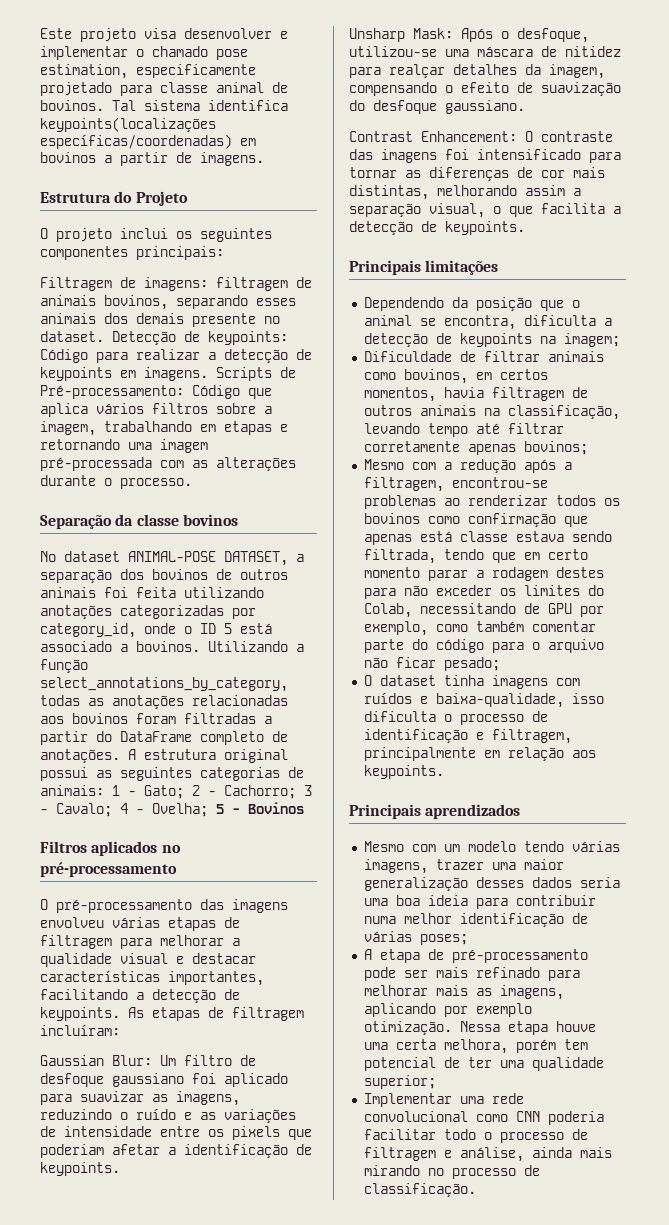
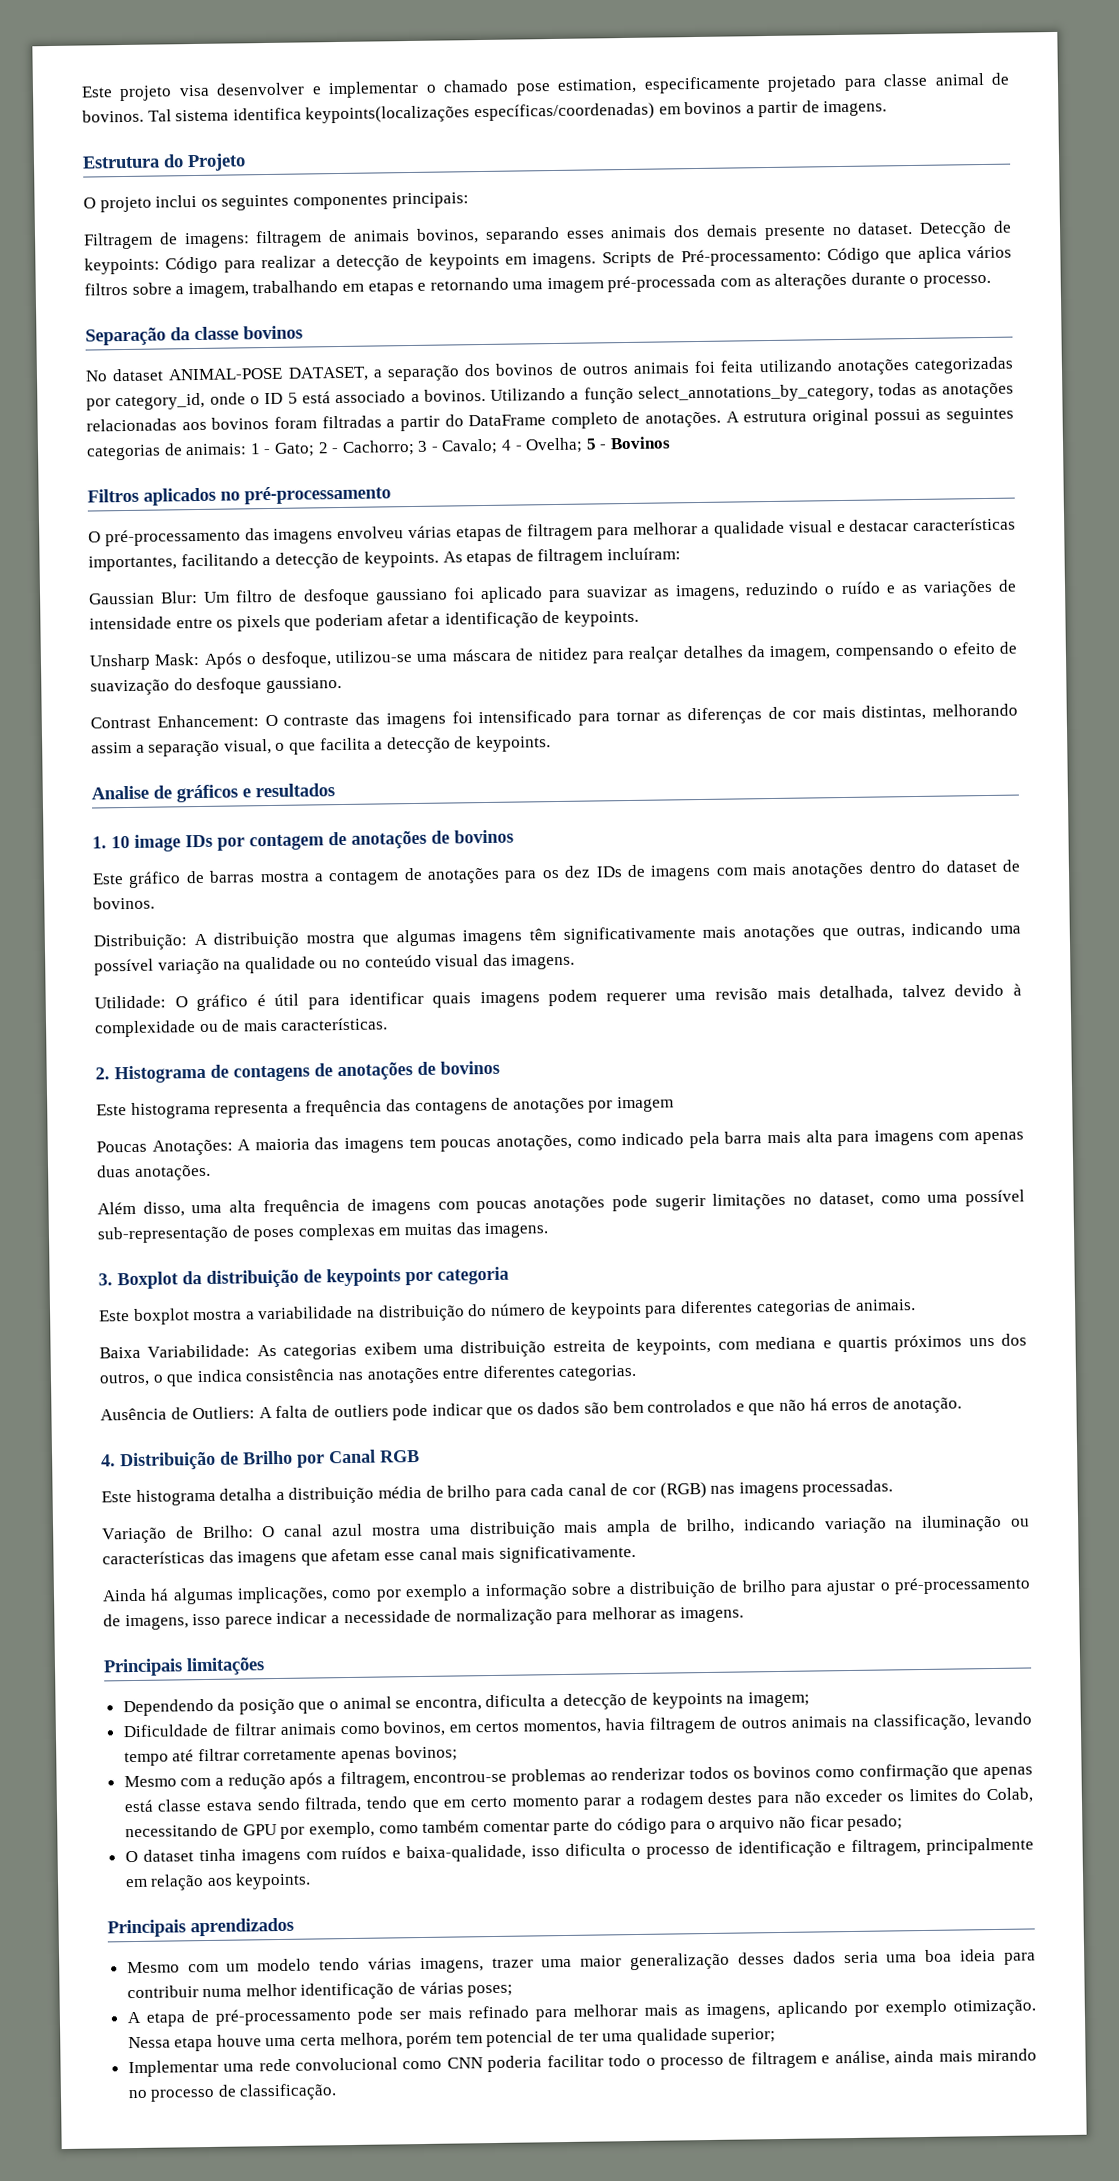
(525, 228) none -> [91,783,335,803] [92,829,514,852] [92,859,1021,888] [93,896,155,910] [93,922,1021,951] [94,953,576,976] [94,983,1023,1012] [94,1017,389,1038] [95,1060,500,1084] [96,1096,674,1119] [96,1129,1024,1156] [97,1164,211,1181] [97,1189,1026,1217] [97,1222,550,1244] [98,1266,509,1290] [99,1298,916,1325] [99,1333,1027,1360] [99,1364,638,1387] [100,1397,963,1421] [101,1449,420,1471] [101,1479,894,1506] [102,1514,1031,1544] [102,1544,636,1567] [102,1576,1032,1605] [103,1606,745,1631] // Analise de gráficos e resultados // 1. 10 image IDs por contagem de anotações de bovinos // Este gráfico de barras mostra a contagem de anotações para os dez IDs de imagens com mais anotações dentro do dataset de bovinos. // Distribuição: A distribuição mostra que algumas imagens têm significativamente mais anotações que outras, indicando uma possível variação na qualidade ou no conteúdo visual das imagens. // Utilidade: O gráfico é útil para identificar quais imagens podem requerer uma revisão mais detalhada, talvez devido à complexidade ou de mais características. // 2. Histograma de contagens de anotações de bovinos // Este histograma representa a frequência das contagens de anotações por imagem // Poucas Anotações: A maioria das imagens tem poucas anotações, como indicado pela barra mais alta para imagens com apenas duas anotações. // Além disso, uma alta frequência de imagens com poucas anotações pode sugerir limitações no dataset, como uma possível sub-representação de poses complexas em muitas das imagens. // 3. Boxplot da distribuição de keypoints por categoria // Este boxplot mostra a variabilidade na distribuição do número de keypoints para diferentes categorias de animais. // Baixa Variabilidade: As categorias exibem uma distribuição estreita de keypoints, com mediana e quartis próximos uns dos outros, o que indica consistência nas anotações entre diferentes categorias. // Ausência de Outliers: A falta de outliers pode indicar que os dados são bem controlados e que não há erros de anotação. // 4. Distribuição de Brilho por Canal RGB // Este histograma detalha a distribuição média de brilho para cada canal de cor (RGB) nas imagens processadas. // Variação de Brilho: O canal azul mostra uma distribuição mais ampla de brilho, indicando variação na iluminação ou características das imagens que afetam esse canal mais significativamente. // Ainda há algumas implicações, como por exemplo a informação sobre a distribuição de brilho para ajustar o pré-processamento de imagens, isso parece indicar a necessidade de normalização para melhorar as imagens.

